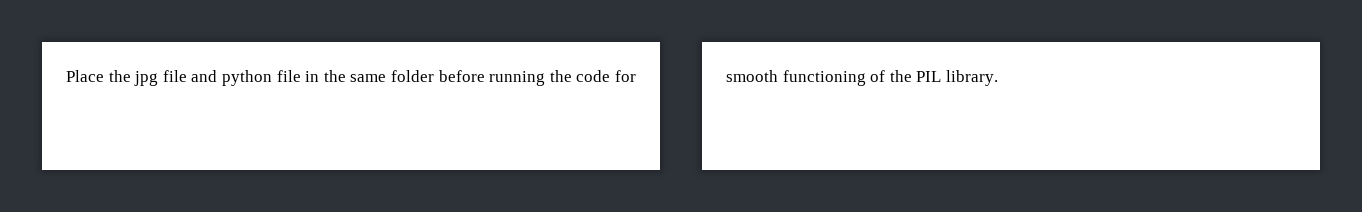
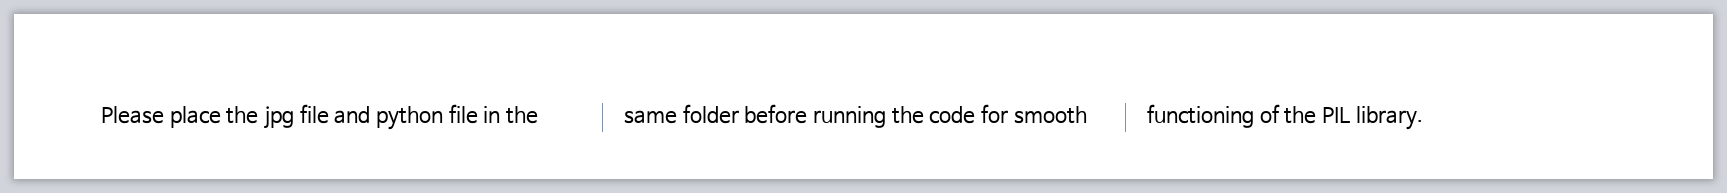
[66,70,104,82] Place -> [101,106,221,128] Please place

